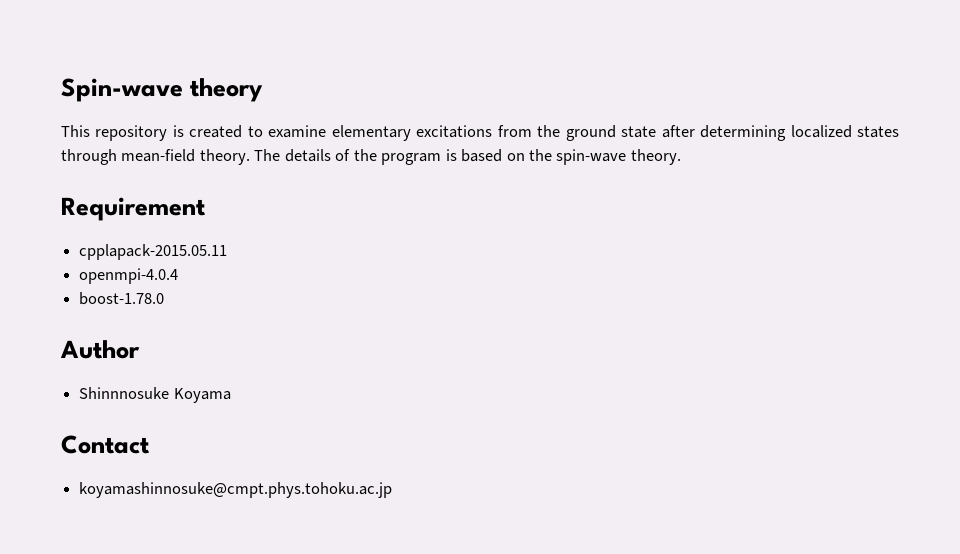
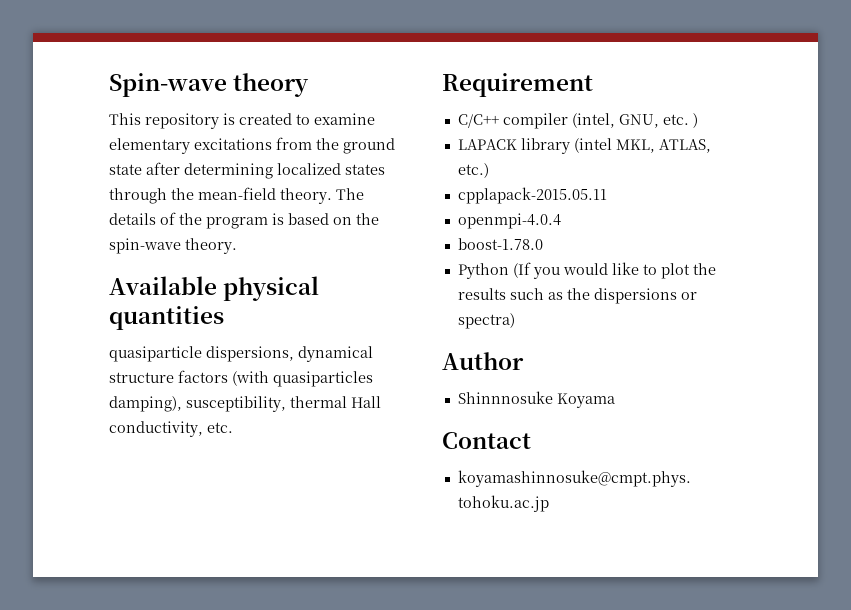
(117, 157) none -> [171,188,194,200] the
[61,197,206,221] [79,244,228,260] [79,268,179,284] [79,292,165,305] Requirement // cpplapack-2015.05.11 // openmpi-4.0.4 // boost-1.78.0 -> [109,276,320,301] [109,306,224,330] [109,346,373,362] [109,370,373,387] [109,396,381,412] [109,421,233,437] [442,73,593,97] [457,113,698,129] [457,138,711,154] [457,163,489,178] [457,187,607,204] [457,213,561,229] [457,238,543,250] [457,262,716,279] [457,288,697,304] [457,313,515,329] Available physical quantities // quasiparticle dispersions, dynamical structure factors (with quasiparticles damping), susceptibility, thermal Hall conductivity, etc. // Requirement // C/C++ compiler (intel, GNU, etc. ) // LAPACK library (intel MKL, ATLAS, etc.) // cpplapack-2015.05.11 // openmpi-4.0.4 // boost-1.78.0 // Python (If you would like to plot the results such as the dispersions or spectra)

